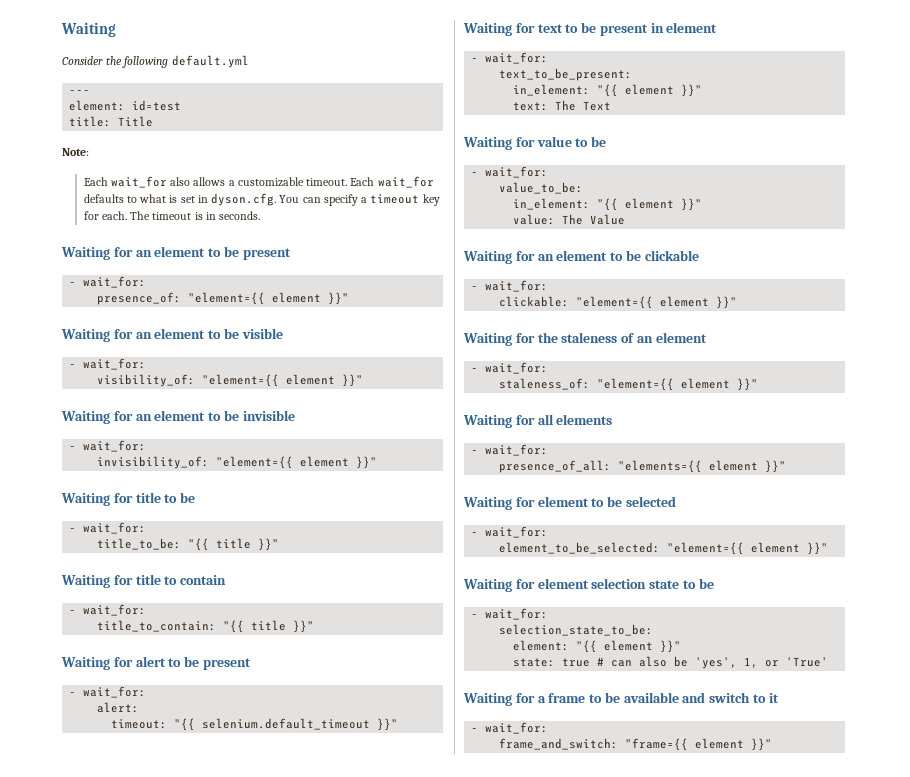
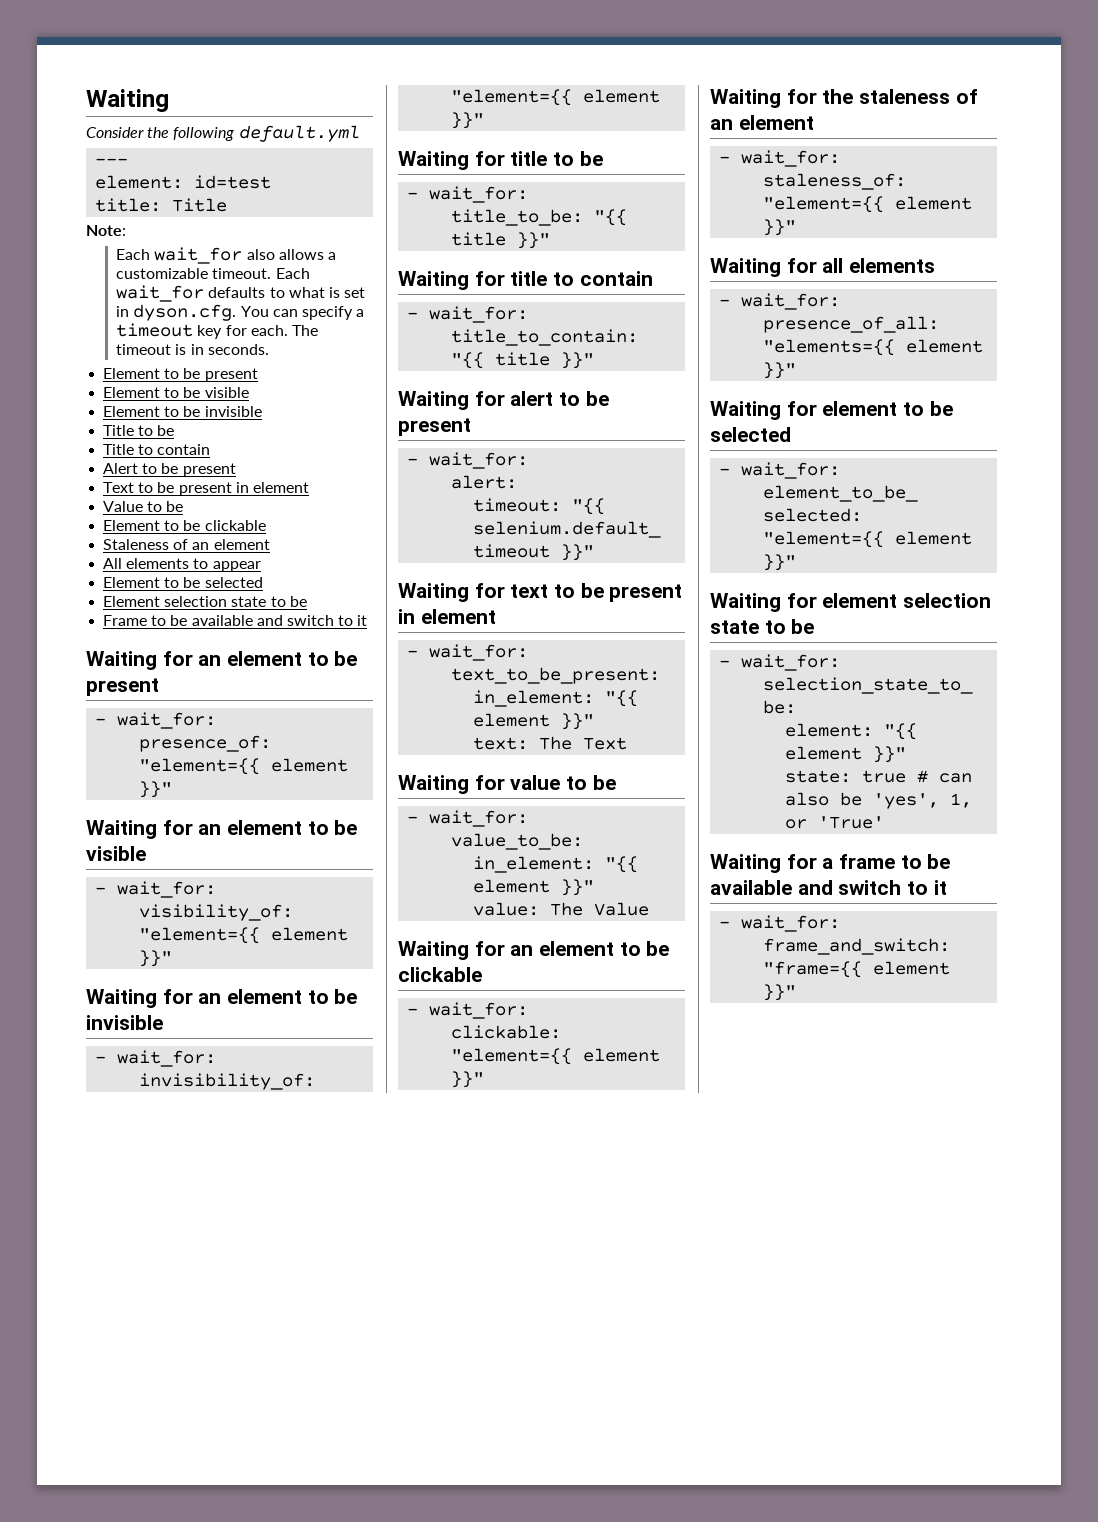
(261, 215) none -> [103,368,258,382] [103,387,249,398] [103,406,262,417] [103,425,175,436] [103,444,211,455] [103,463,236,477] [103,482,309,496] [103,501,184,512] [103,520,266,531] [103,539,270,550] [103,558,261,572] [103,577,263,588] [103,596,307,607] [103,615,368,626] // Element to be present // Element to be visible // Element to be invisible // Title to be // Title to contain // Alert to be present // Text to be present in element // Value to be // Element to be clickable // Staleness of an element // All elements to appear // Element to be selected // Element selection state to be // Frame to be available and switch to it

